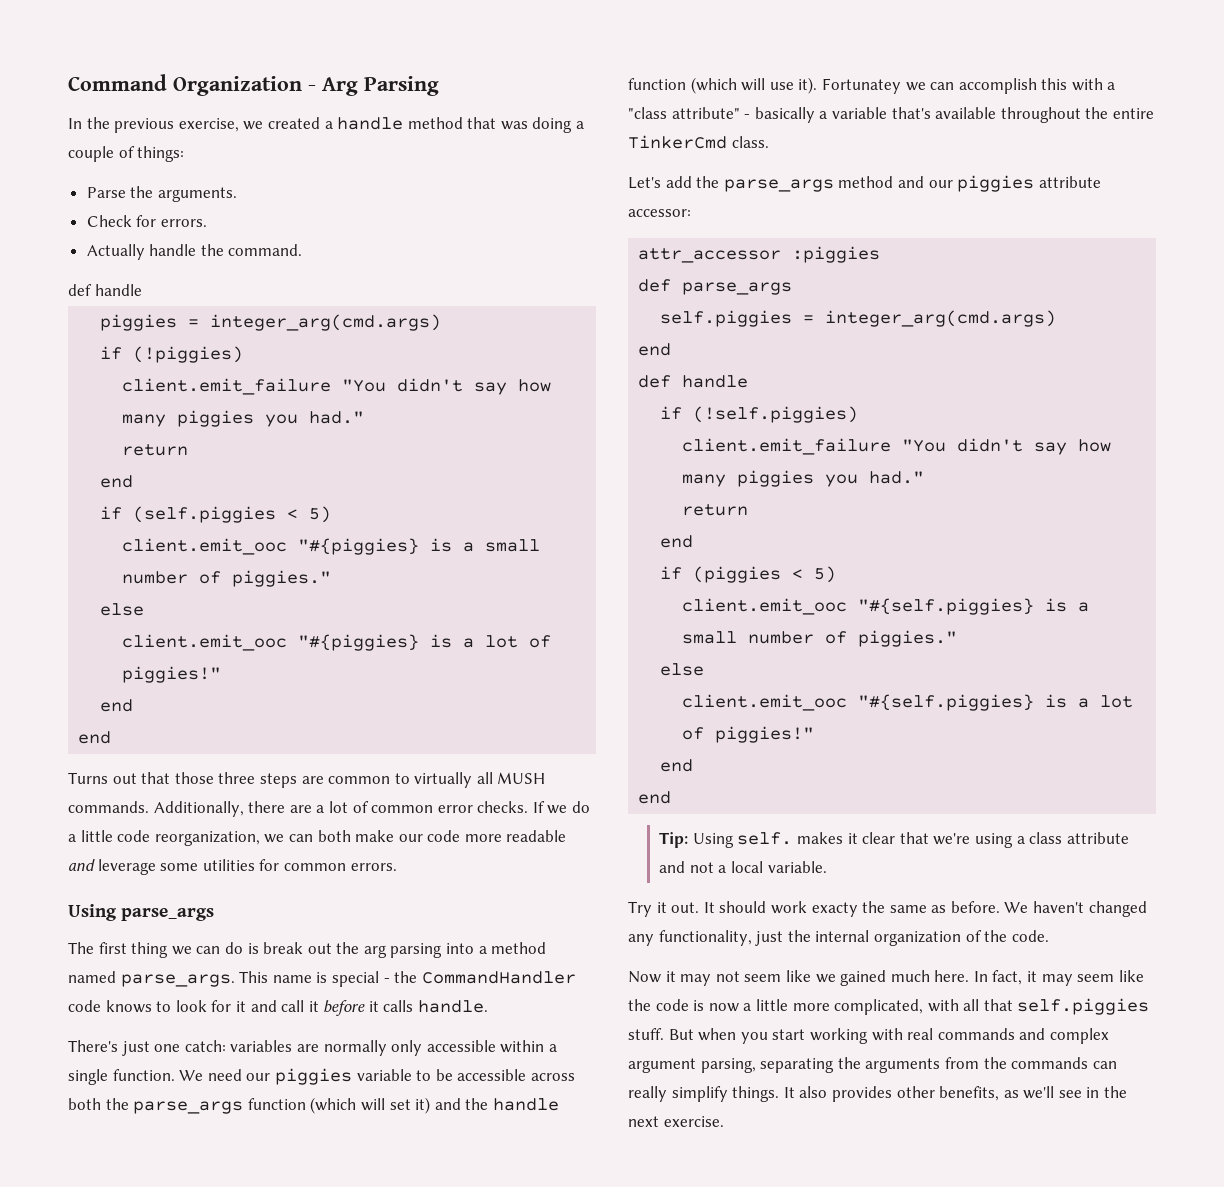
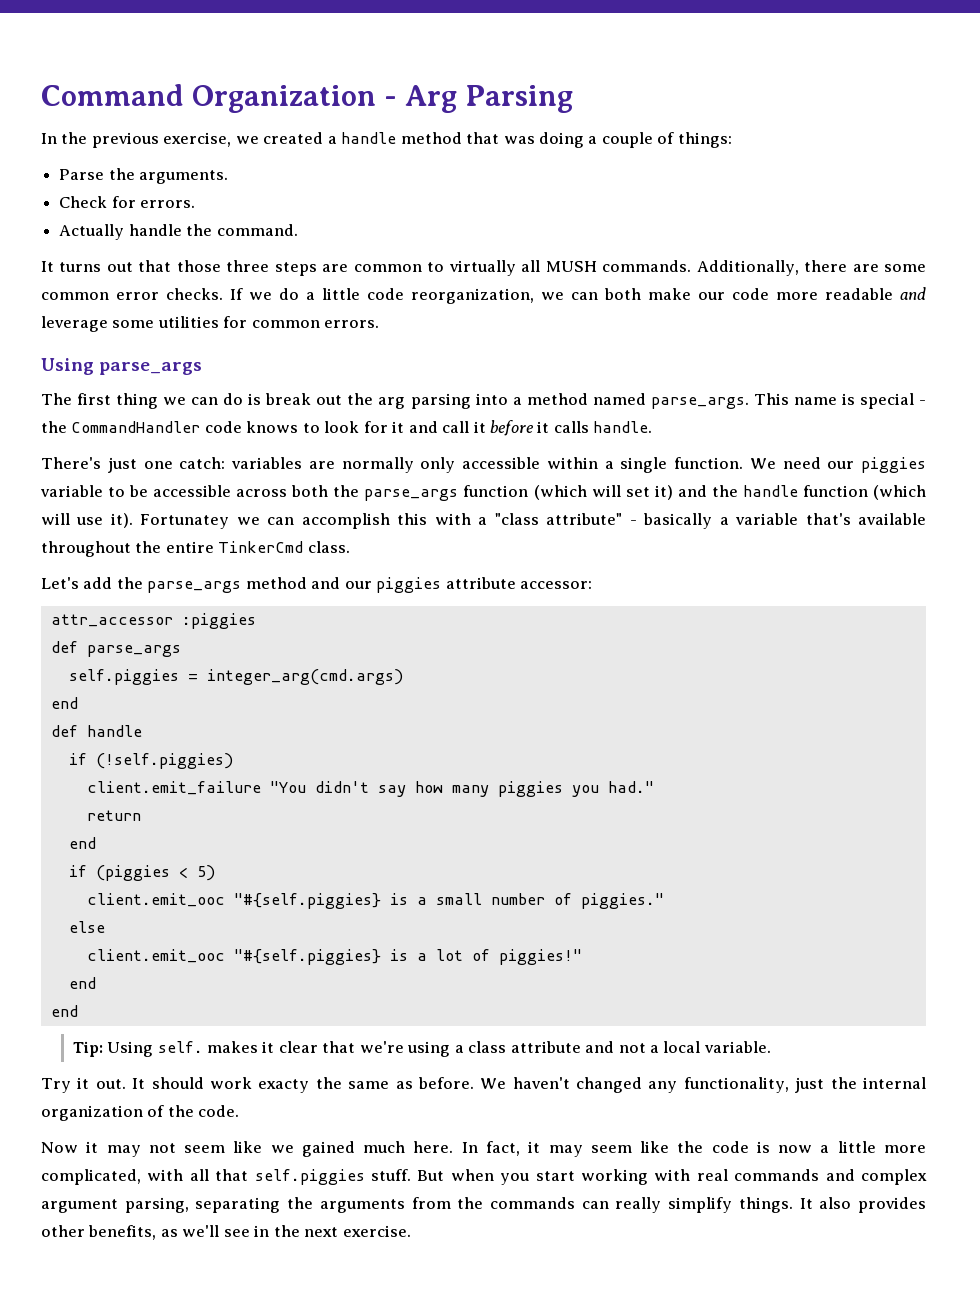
[68,284,142,296] [100,314,442,331] [100,346,244,363] [122,378,552,395] [122,410,365,427] [122,444,189,456] [100,475,134,488] [100,506,332,523] [122,538,541,555] [122,570,332,587] [100,603,145,616] [122,634,552,651] [122,666,222,683] [100,699,134,712] [78,731,112,744] [68,772,108,784] def handle // piggies = integer_arg(cmd.args) // if (!piggies) // client.emit_failure "You didn't say how many piggies you had." // return // end // if (self.piggies < 5) // client.emit_ooc "#{piggies} is a small number of piggies." // else // client.emit_ooc "#{piggies} is a lot of piggies!" // end // end // Turns -> [41,261,102,272] It turns
[316,801,369,813] a lot of -> [884,264,927,272] some

